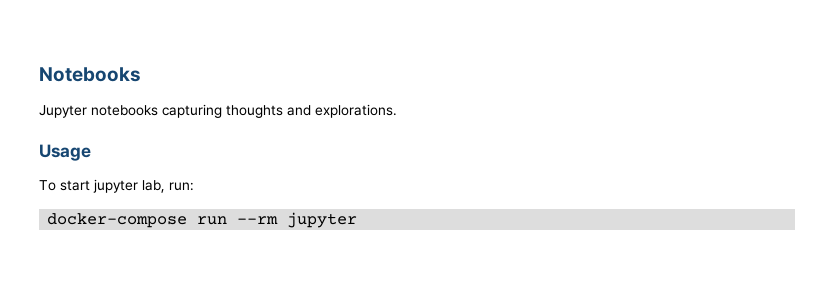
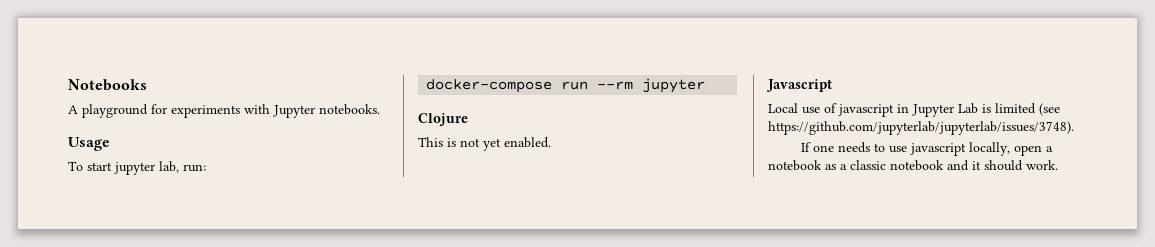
[39,104,397,118] Jupyter notebooks capturing thoughts and explorations. -> [68,104,380,118] A playground for experiments with Jupyter notebooks.
(358, 220) none -> [418,113,468,126] [418,137,551,151] [766,79,832,92] [768,103,1060,117] [768,121,1074,135] [800,142,1053,156] [768,160,1058,171] // Clojure // This is not yet enabled. // Javascript // Local use of javascript in Jupyter Lab is limited (see https://github.com/jupyterlab/jupyterlab/issues/3748). // If one needs to use javascript locally, open a notebook as a classic notebook and it should work.

